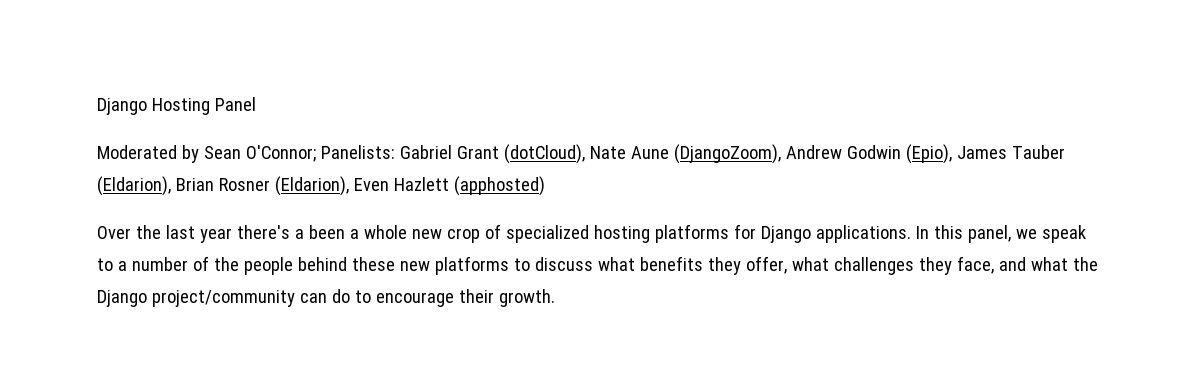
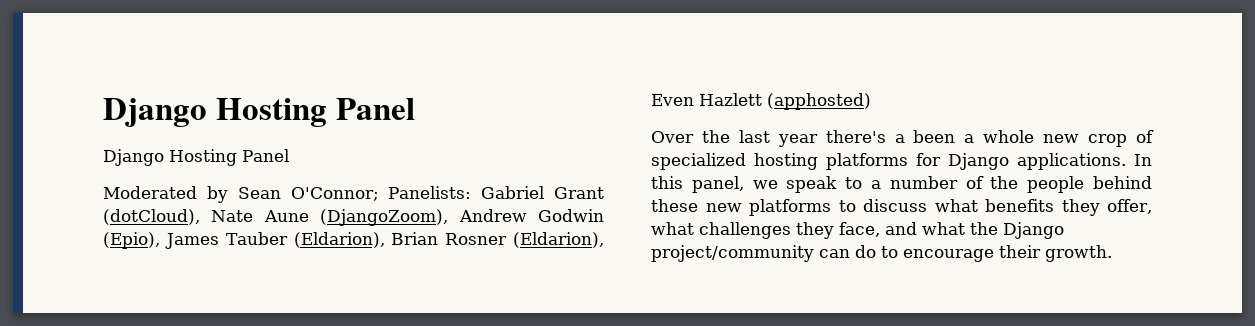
[97,97,256,115] Django Hosting Panel -> [103,98,415,127] [103,149,289,166] Django Hosting Panel // Django Hosting Panel

